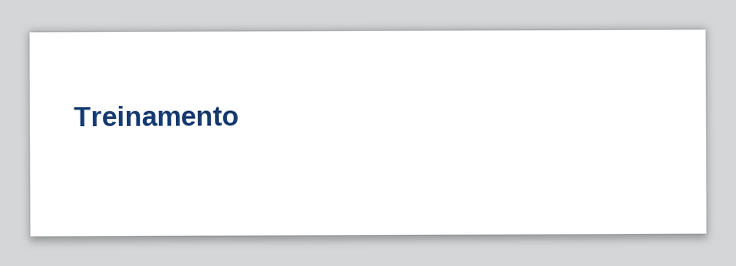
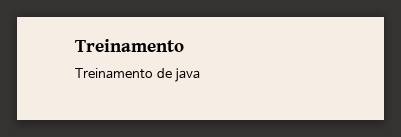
[73,105,239,127] Treinamento -> [75,39,184,52] [75,68,201,82] Treinamento // Treinamento de java

